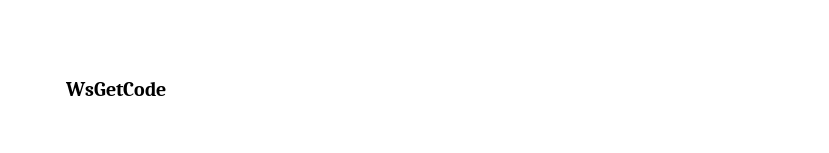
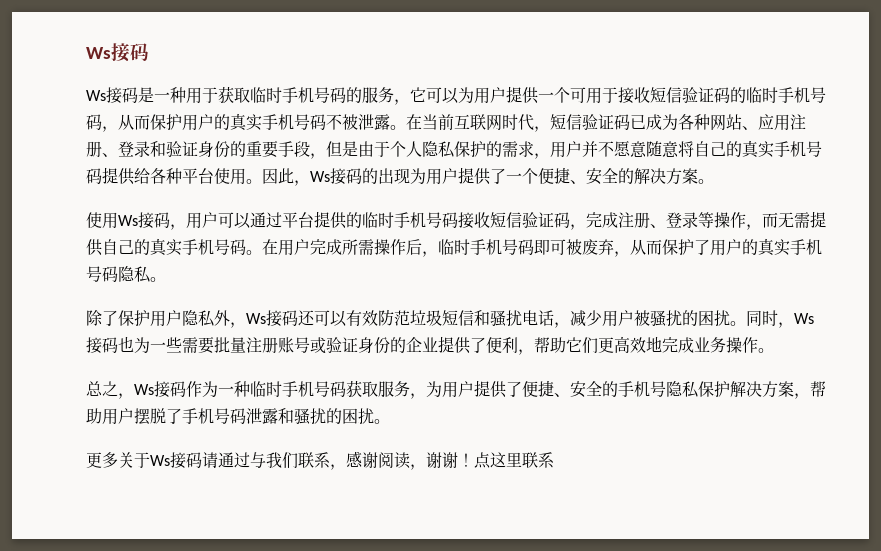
[65,81,166,96] WsGetCode -> [86,43,149,62] [86,86,826,105] [86,113,806,132] [86,140,822,159] [86,167,714,186] [86,211,826,230] [86,238,822,257] [86,266,166,283] [86,309,814,328] [86,336,774,355] [86,380,826,399] [86,408,390,425] [86,451,554,470] Ws接码 // Ws接码是一种用于获取临时手机号码的服务，它可以为用户提供一个可用于接收短信验证码的临时手机号码，从而保护用户的真实手机号码不被泄露。在当前互联网时代，短信验证码已成为各种网站、应用注册、登录和验证身份的重要手段，但是由于个人隐私保护的需求，用户并不愿意随意将自己的真实手机号码提供给各种平台使用。因此，Ws接码的出现为用户提供了一个便捷、安全的解决方案。 // 使用Ws接码，用户可以通过平台提供的临时手机号码接收短信验证码，完成注册、登录等操作，而无需提供自己的真实手机号码。在用户完成所需操作后，临时手机号码即可被废弃，从而保护了用户的真实手机号码隐私。 // 除了保护用户隐私外，Ws接码还可以有效防范垃圾短信和骚扰电话，减少用户被骚扰的困扰。同时，Ws接码也为一些需要批量注册账号或验证身份的企业提供了便利，帮助它们更高效地完成业务操作。 // 总之，Ws接码作为一种临时手机号码获取服务，为用户提供了便捷、安全的手机号隐私保护解决方案，帮助用户摆脱了手机号码泄露和骚扰的困扰。 // 更多关于Ws接码请通过与我们联系，感谢阅读，谢谢！点这里联系

